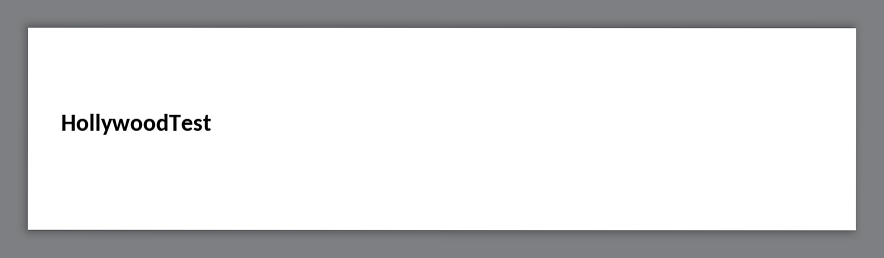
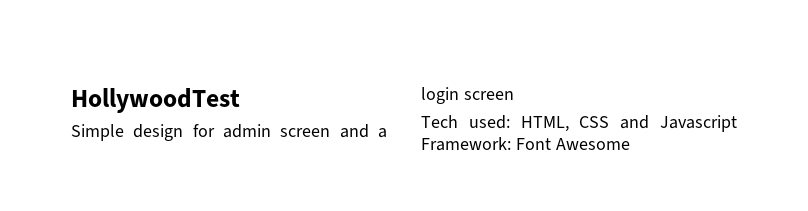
(212, 124) none -> [71,124,387,141] [421,87,514,104] [421,115,737,132] [421,137,630,151] // Simple design for admin screen and a login screen // Tech used: HTML, CSS and Javascript Framework: Font Awesome

